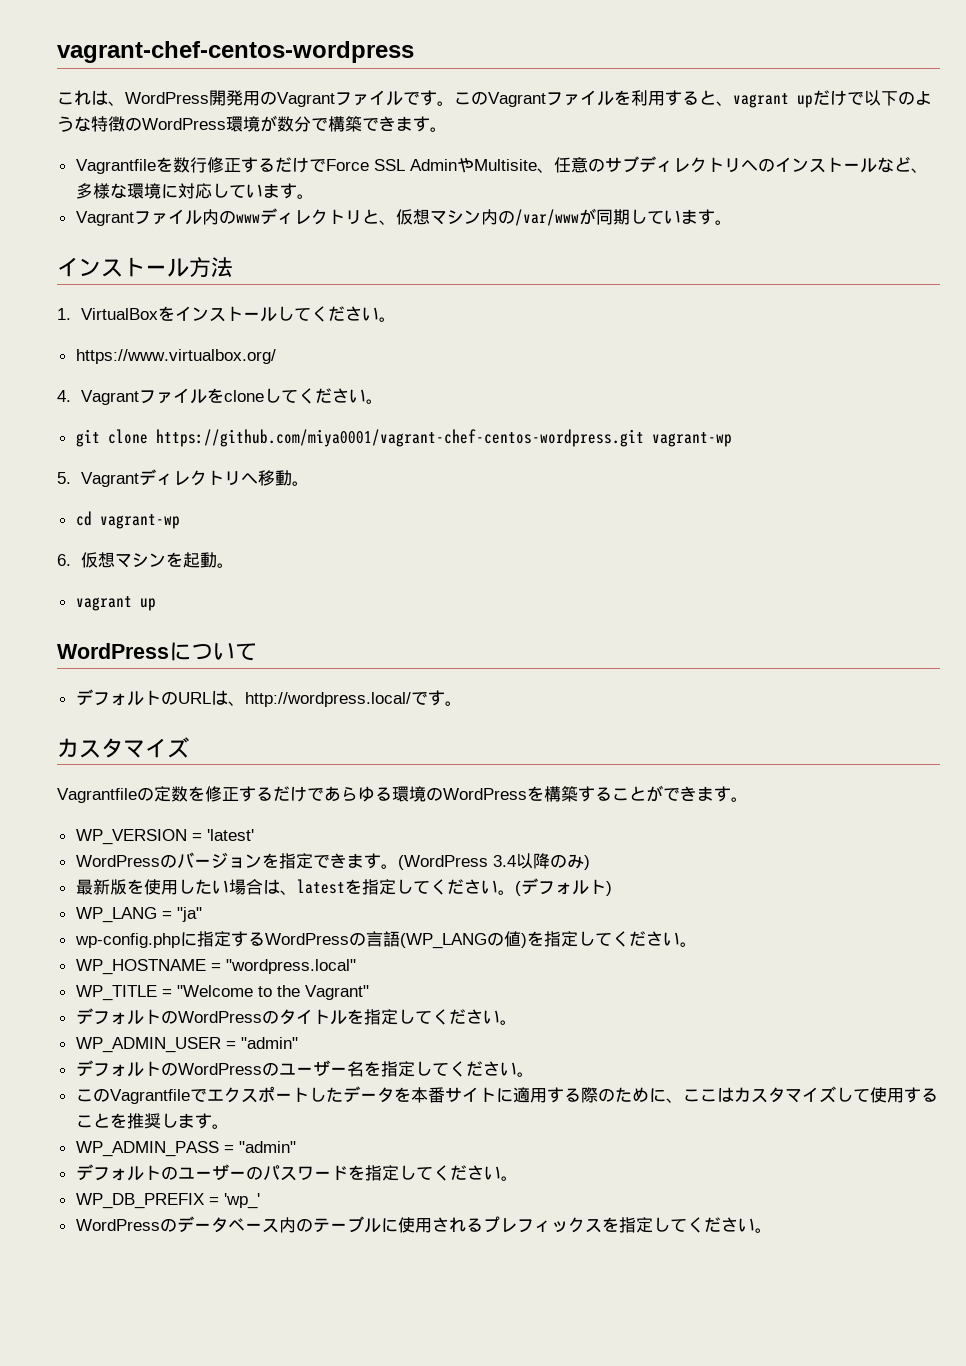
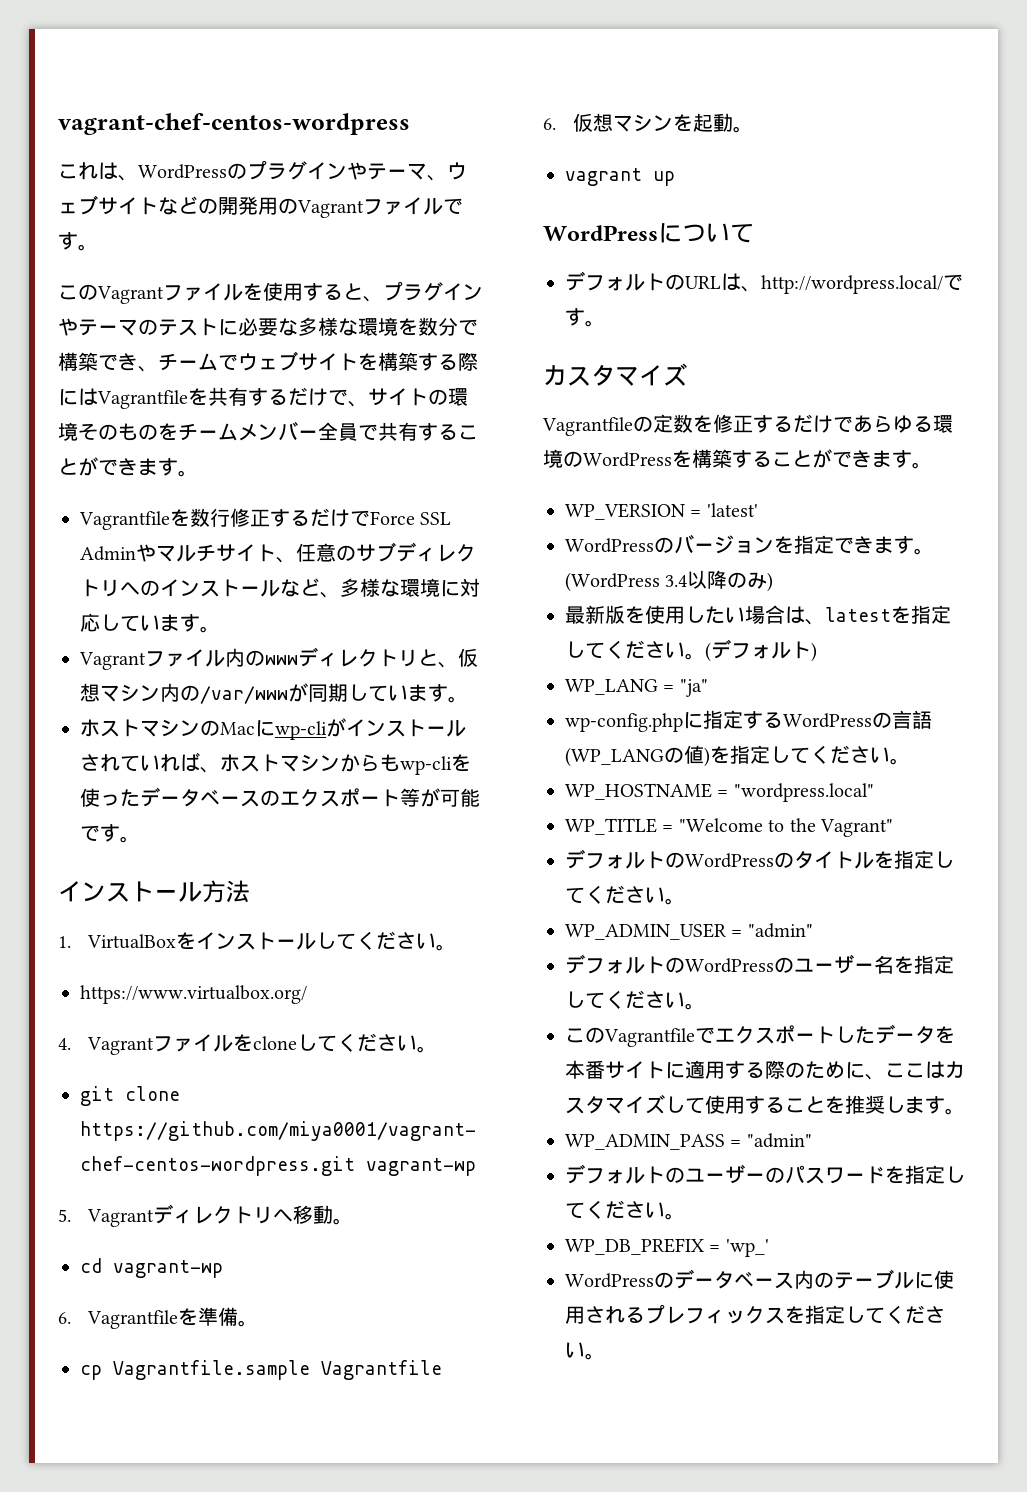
(209, 98) none -> [227,160,467,181] [58,195,218,215] のプラグインやテーマ、ウェブサイトなどの
(454, 103) none -> (98, 247) //
[631,90,648,106] 利 -> [263,282,283,301] 使
[733,90,932,108] [57,115,362,132] vagrant upだけで以下のような特徴のWordPress環境が数分で構築 -> [383,281,483,301] [58,317,478,336] [58,351,478,372] [58,387,468,409] [58,421,478,441] [58,457,98,476] プラグインやテーマのテストに必要な多様な環境を数分で構築でき、チームでウェブサイトを構築する際にはVagrantfileを共有するだけで、サイトの環境そのものをチームメンバー全員で共有することが
[473,159,537,171] Multisite -> [156,544,276,562] マルチサイト
(732, 222) none -> [80,718,466,740] [80,752,471,775] [80,787,480,807] [80,824,140,843] // ホストマシンのMacにwp-cliがインストールされていれば、ホストマシンからもwp-cliを使ったデータベースのエクスポート等が可能です。
(180, 521) none -> [58,1307,259,1329] [80,1360,442,1380] // 6. Vagrantfileを準備。 // cp Vagrantfile.sample Vagrantfile

